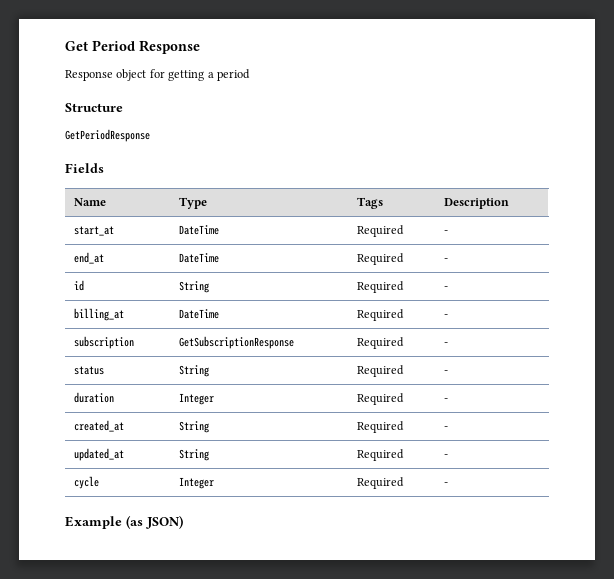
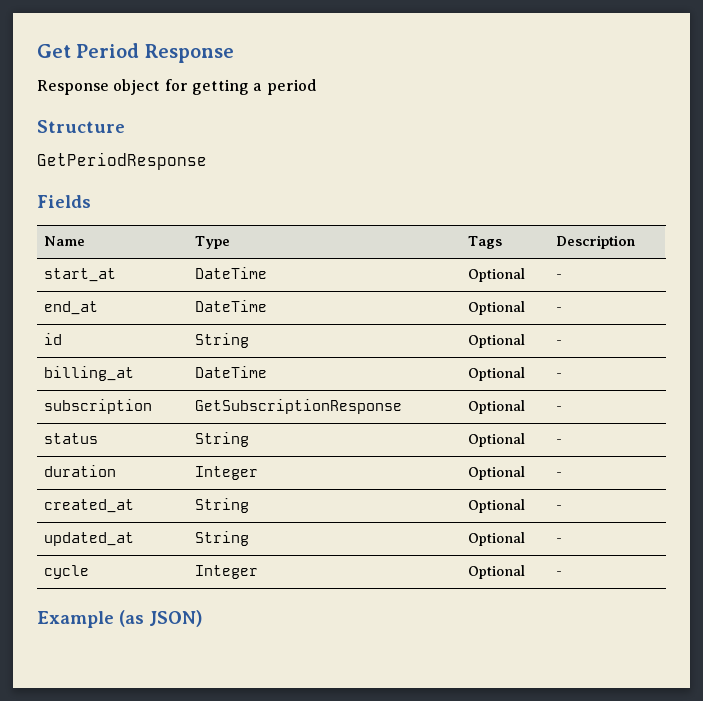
[357,225,405,237] Required -> [467,268,525,282] Optional
[357,253,405,265] Required -> [467,301,525,315] Optional
[357,281,405,293] Required -> [467,334,525,348] Optional
[357,309,405,321] Required -> [467,367,525,381] Optional
[357,337,405,349] Required -> [467,400,525,414] Optional
[357,365,405,377] Required -> [467,433,525,447] Optional
[357,393,405,405] Required -> [467,466,525,480] Optional
[357,421,405,433] Required -> [467,499,525,513] Optional
[357,449,405,461] Required -> [467,532,525,546] Optional
[357,477,405,489] Required -> [467,565,525,579] Optional

